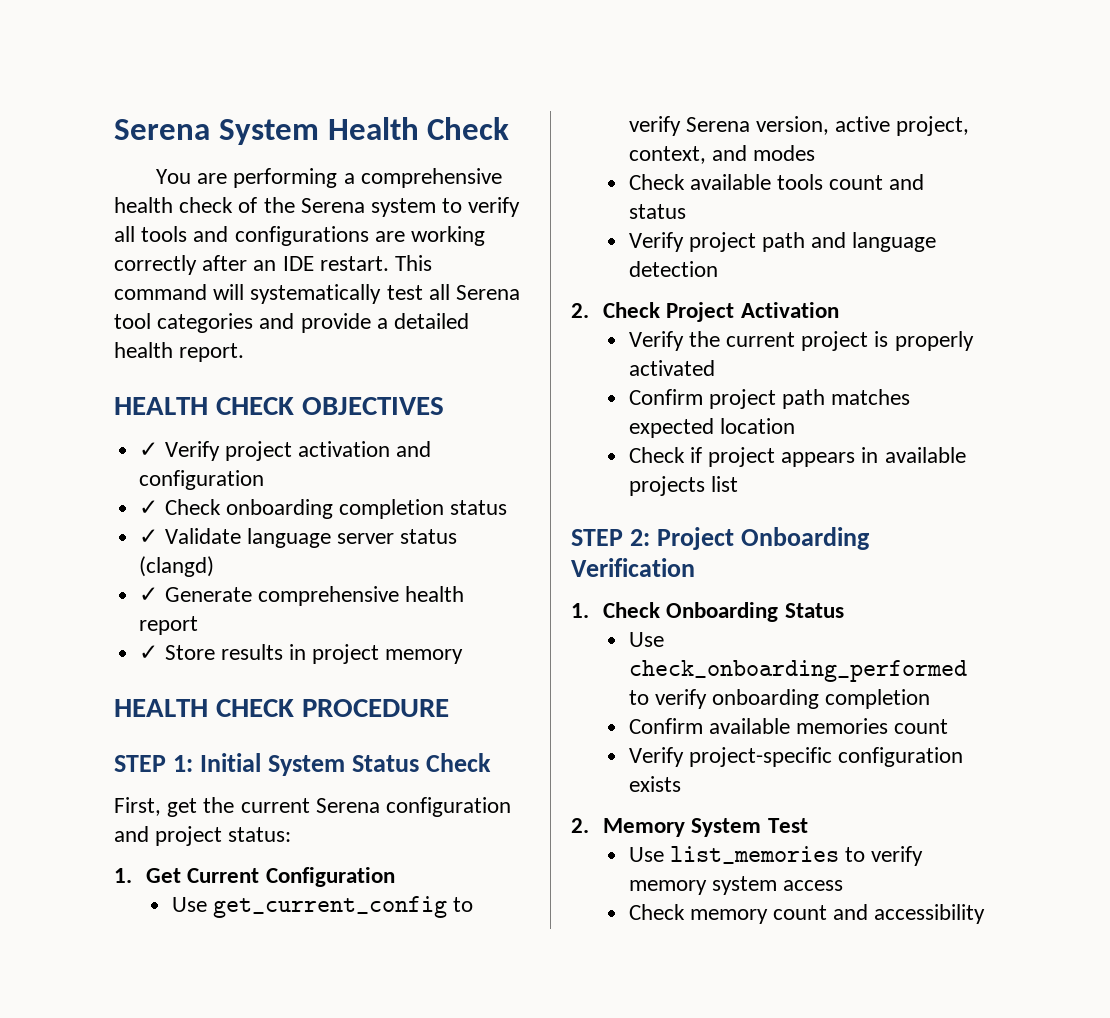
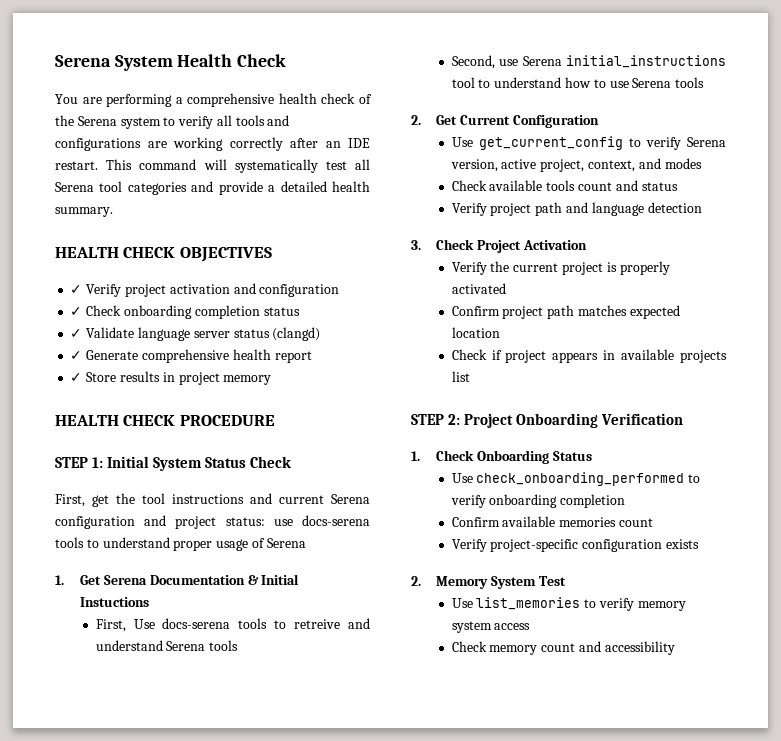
[179,343,245,362] report. -> [55,207,113,217] summary.
(235, 805) none -> [142,493,272,504] tool instructions and
[114,868,132,883] // 1. -> [273,515,371,526] [55,537,306,551] [55,574,300,585] [80,597,150,607] [95,618,371,632] [95,640,239,651] [451,55,726,69] [451,77,705,88] [411,115,421,125] use docs-serena tools to understand proper usage of Serena // 1. Get Serena Documentation & Initial Instuctions // First, Use docs-serena tools to retreive and understand Serena tools // Second, use Serena initial_instructions tool to understand how to use Serena tools // 2.
[571,303,589,318] 2. -> [411,240,421,250] 3.

